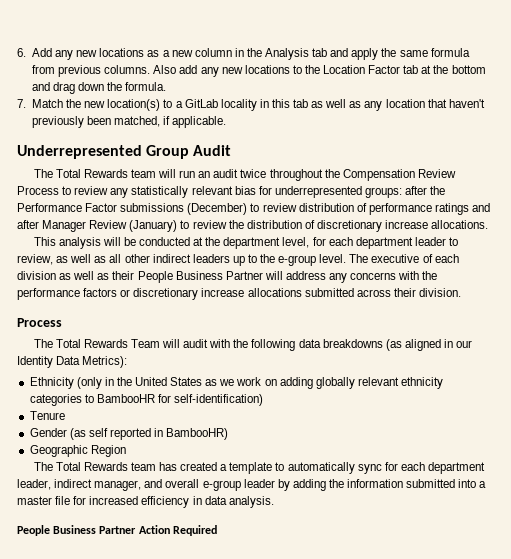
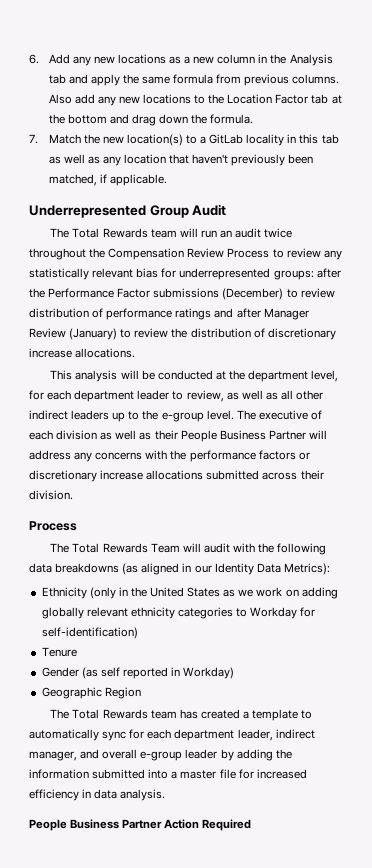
[96,394,155,403] BambooHR -> [250,607,298,619] Workday
[166,428,229,440] BambooHR) -> [183,667,235,679] Workday)

